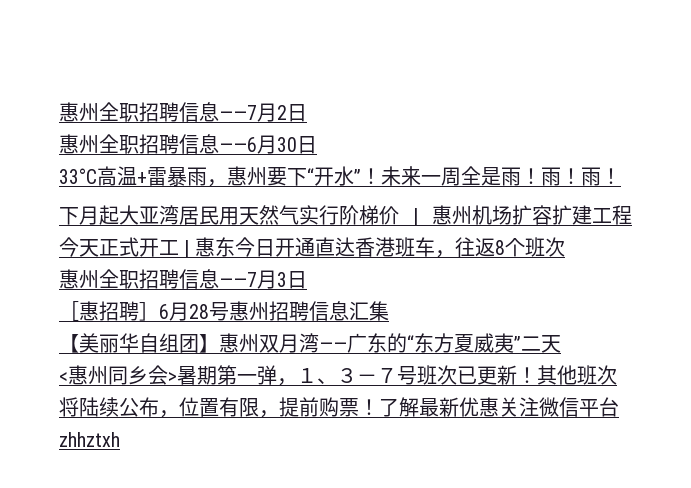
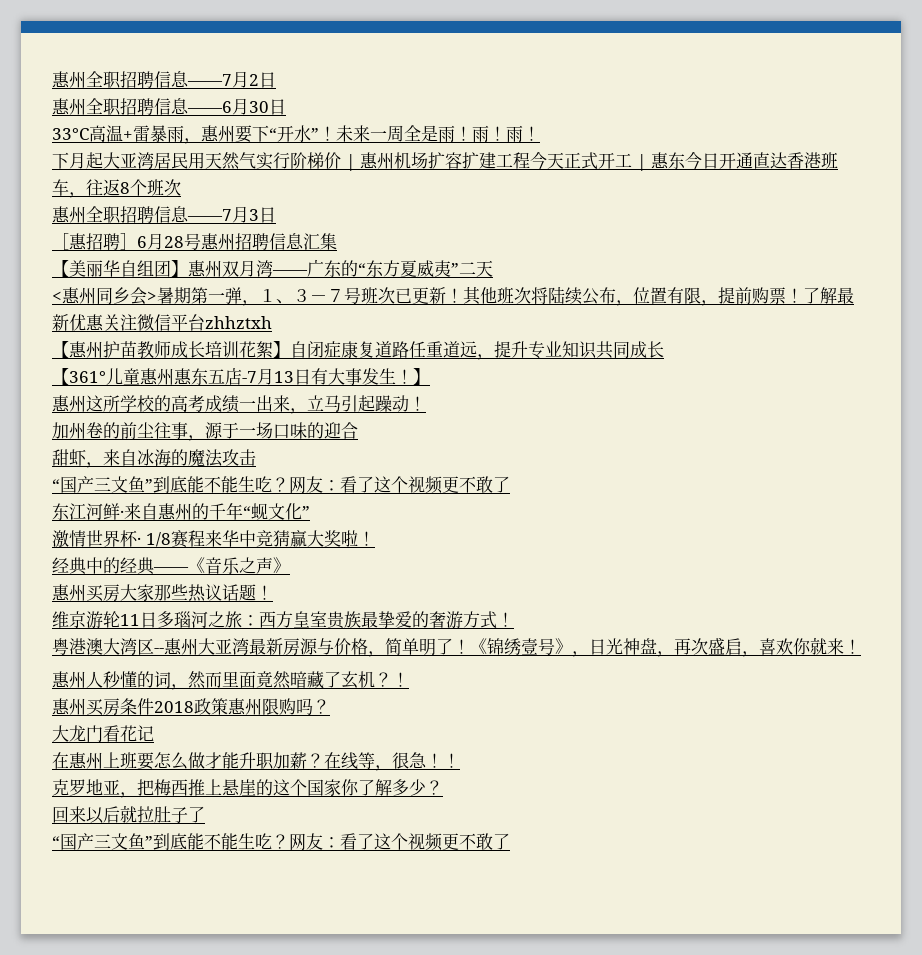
(120, 439) none -> [52,340,664,360] [52,368,430,385] [52,395,426,414] [52,422,358,441] [52,449,256,468] [52,476,510,494] [52,502,310,520] [52,530,375,548] [52,557,290,575] [52,584,273,602] [52,611,514,629] [52,637,861,657] [52,671,409,690] [52,698,330,716] [52,725,154,742] [52,752,460,771] [52,779,443,798] [52,805,205,824] [52,833,510,851] // 【惠州护苗教师成长培训花絮】自闭症康复道路任重道远，提升专业知识共同成长 // 【361°儿童惠州惠东五店-7月13日有大事发生！】 // 惠州这所学校的高考成绩一出来，立马引起躁动！ // 加州卷的前尘往事，源于一场口味的迎合 // 甜虾，来自冰海的魔法攻击 // “国产三文鱼”到底能不能生吃？网友：看了这个视频更不敢了 // 东江河鲜·来自惠州的千年“蚬文化” // 激情世界杯· 1/8赛程来华中竞猜赢大奖啦！ // 经典中的经典——《音乐之声》 // 惠州买房大家那些热议话题！ // 维京游轮11日多瑙河之旅：西方皇室贵族最挚爱的奢游方式！ // 粤港澳大湾区--惠州大亚湾最新房源与价格，简单明了！《锦绣壹号》，日光神盘，再次盛启，喜欢你就来！ // 惠州人秒懂的词，然而里面竟然暗藏了玄机？！ // 惠州买房条件2018政策惠州限购吗？ // 大龙门看花记 // 在惠州上班要怎么做才能升职加薪？在线等，很急！！ // 克罗地亚，把梅西推上悬崖的这个国家你了解多少？ // 回来以后就拉肚子了 // “国产三文鱼”到底能不能生吃？网友：看了这个视频更不敢了

